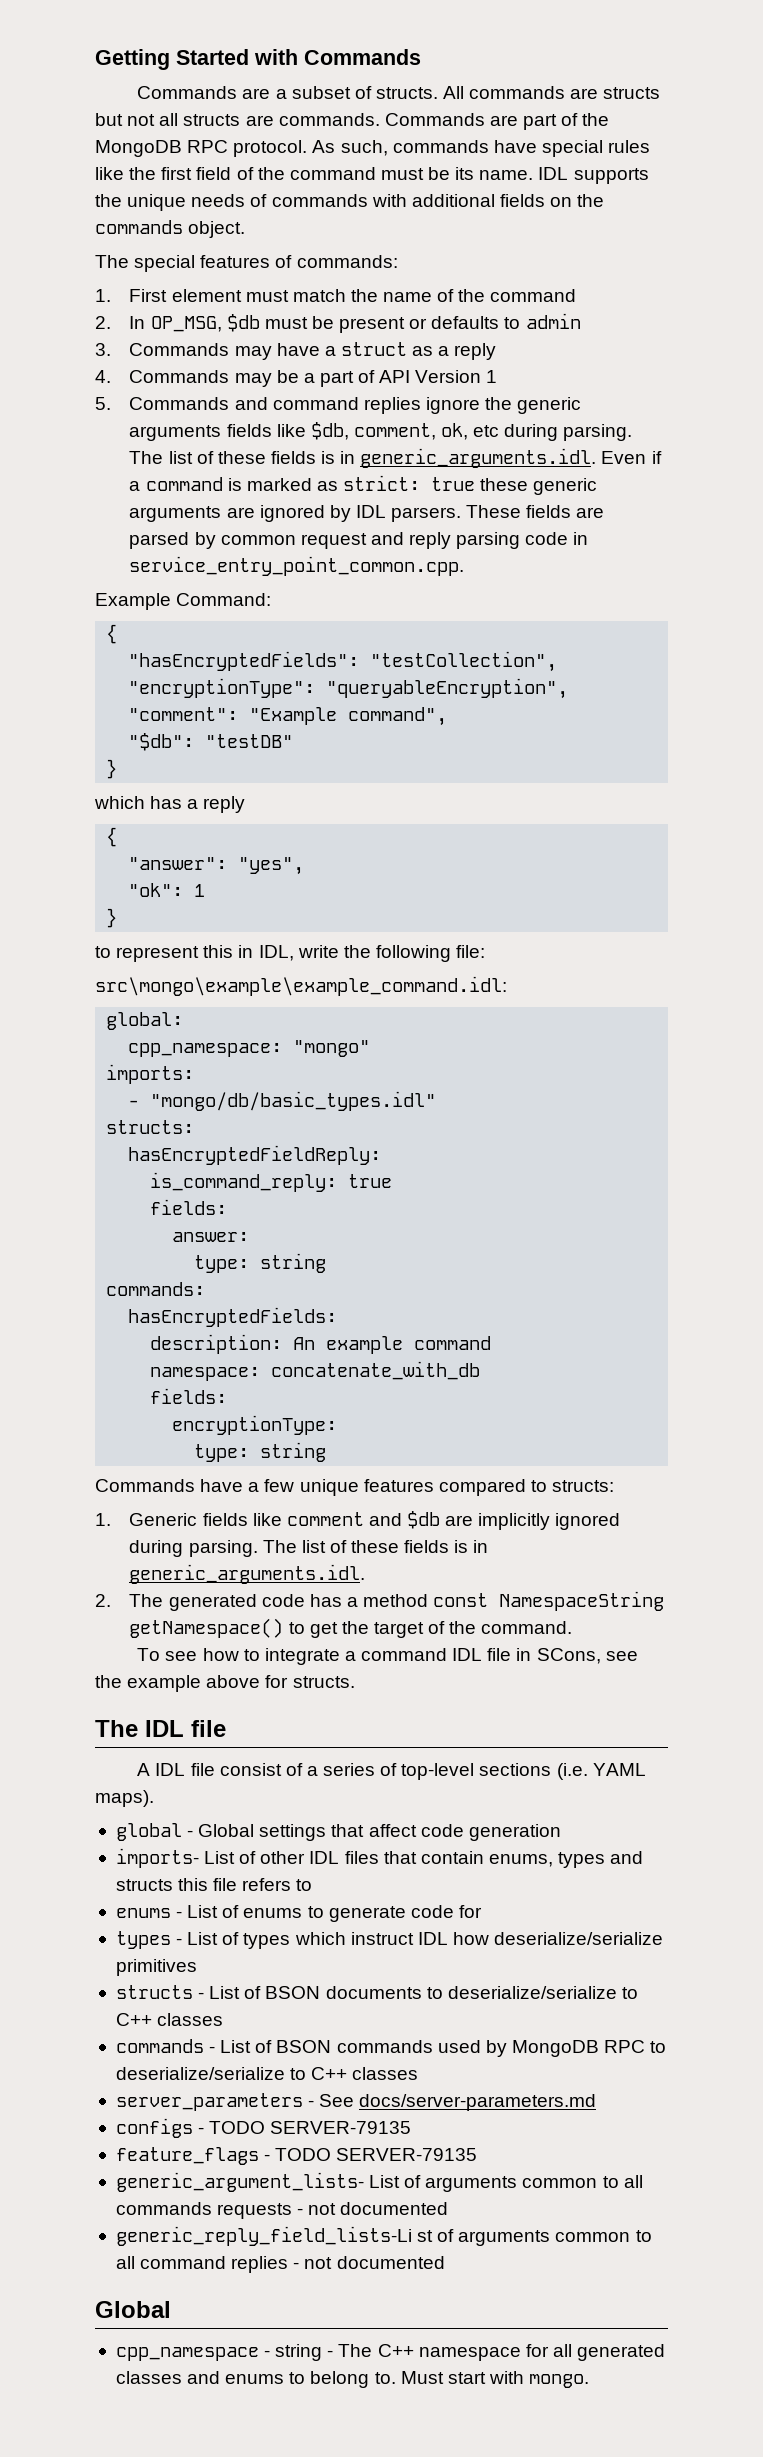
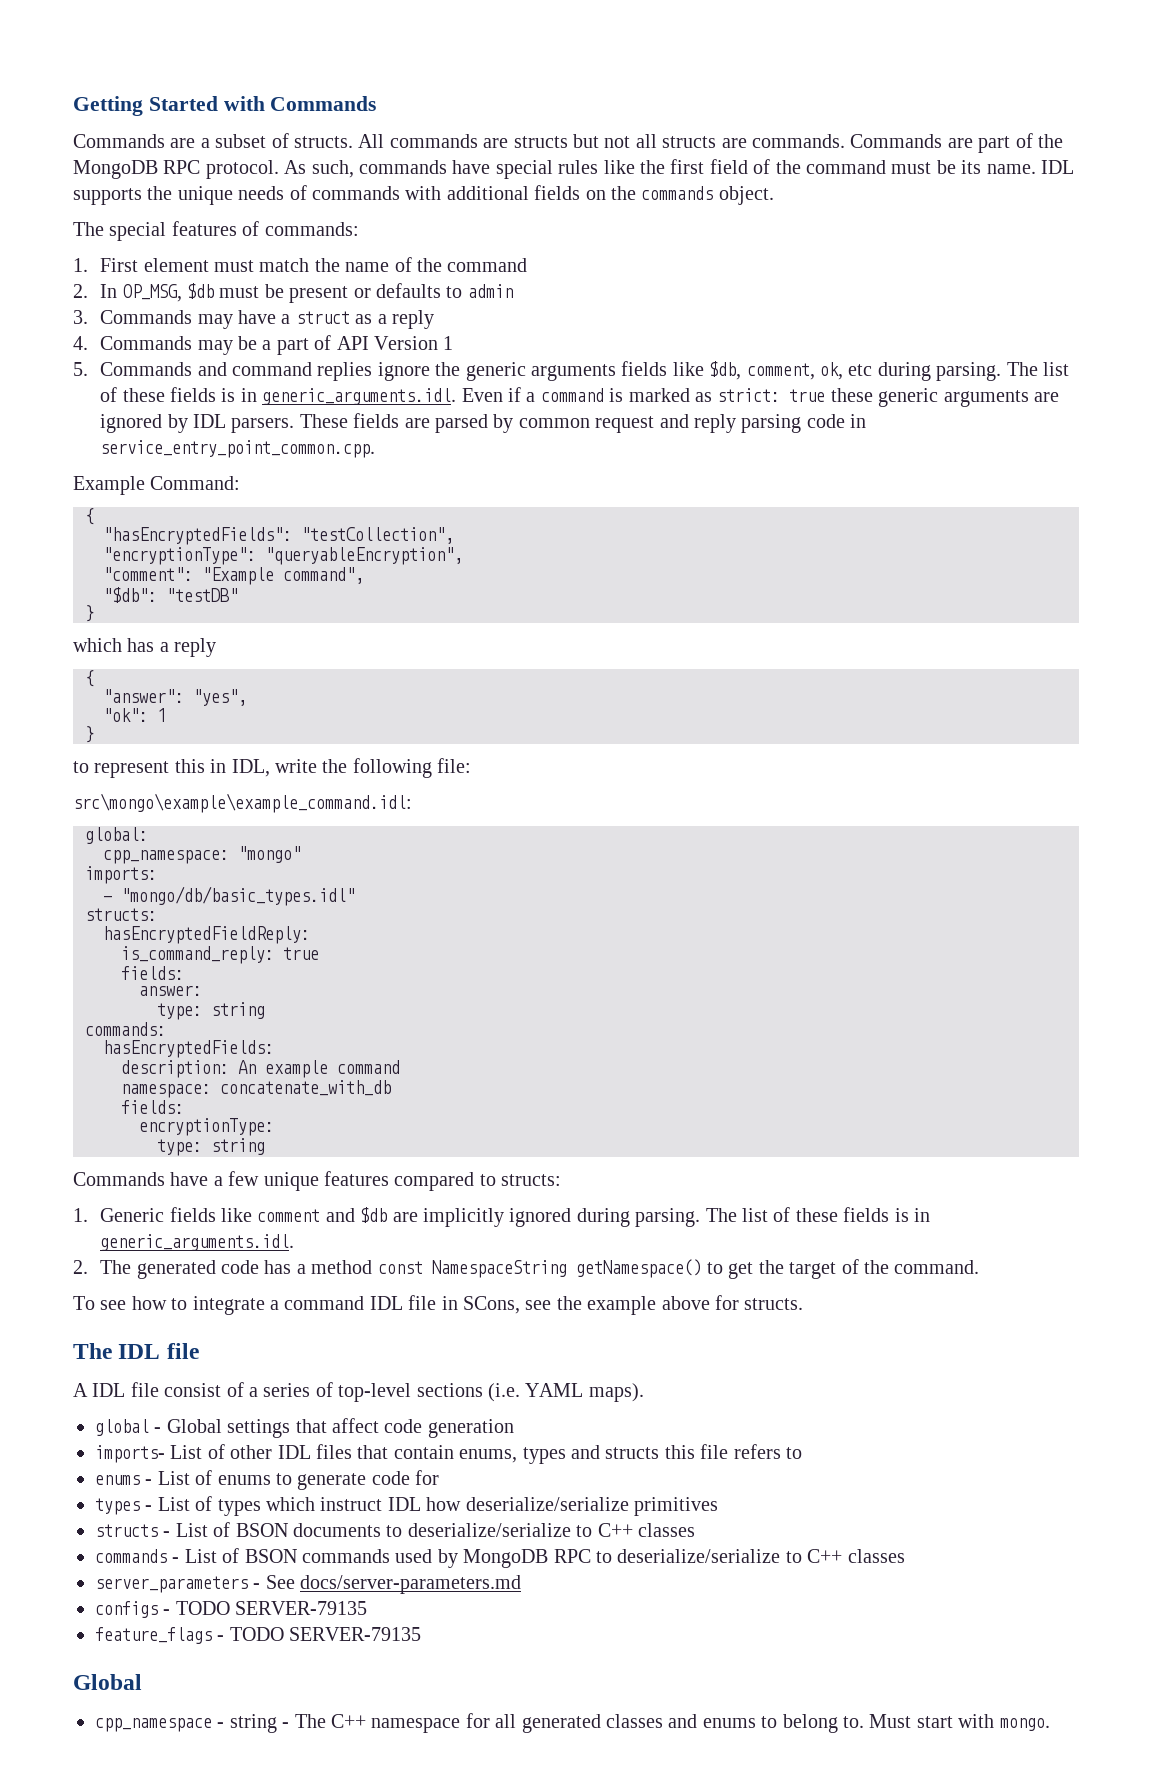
[115,2172,643,2192] [115,2202,449,2219] [115,2226,652,2246] [115,2256,445,2273] // generic_argument_lists- List of arguments common to all commands requests - not documented // generic_reply_field_lists-Li st of arguments common to all command replies - not documented -> (422, 1634) none

